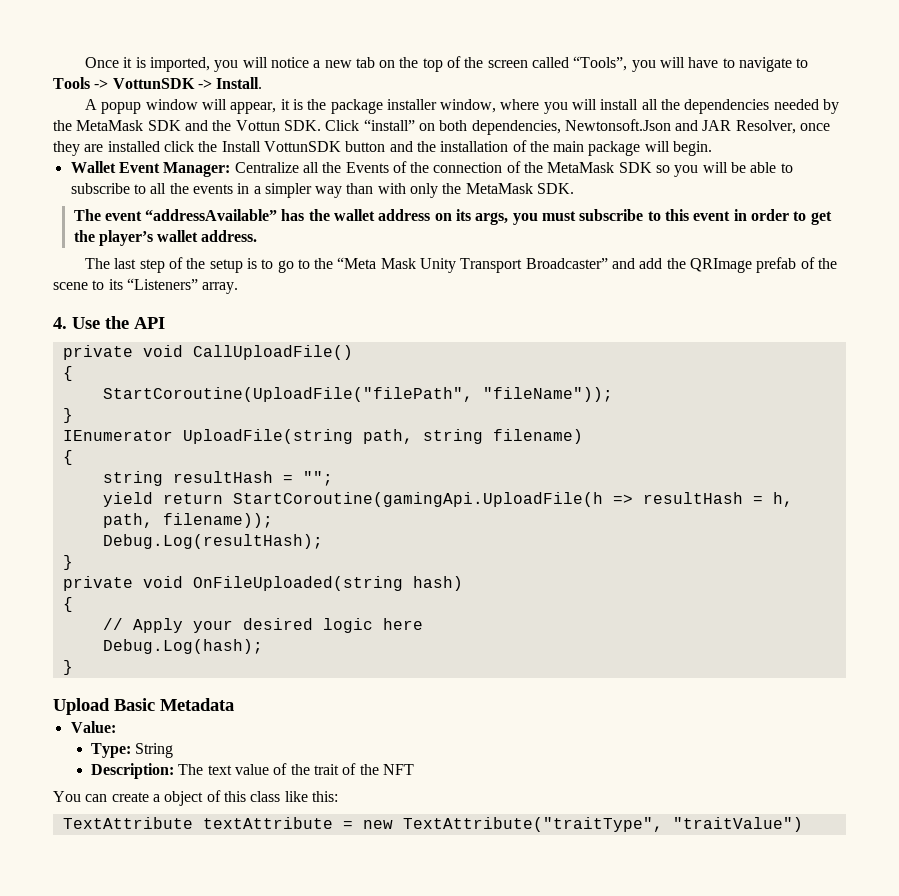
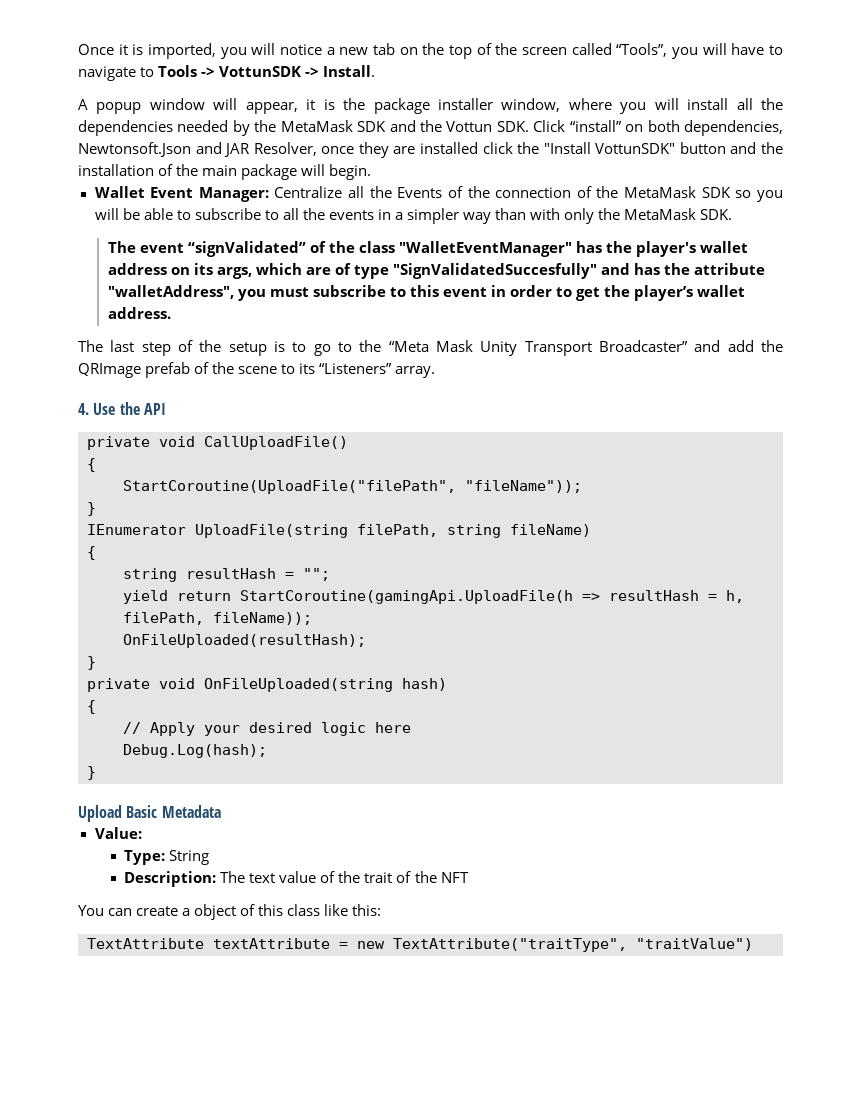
[221,141,341,152] Install VottunSDK -> [543,142,676,154] "Install VottunSDK"
[145,209,330,221] “addressAvailable” has the -> [187,241,697,257] “signValidated” of the class "WalletEventManager" has the player's
(509, 218) none -> [255,263,766,279] [107,285,234,299] which are of type "SignValidatedSuccesfully" and has the attribute "walletAddress",
[362,429,583,444] path, string filename) -> [357,524,591,538] filePath, string fileName)
[102,513,273,528] [102,534,323,549] path, filename)); // Debug.Log(resultHash); -> [123,612,312,625] [123,634,366,648] filePath, fileName)); // OnFileUploaded(resultHash);

